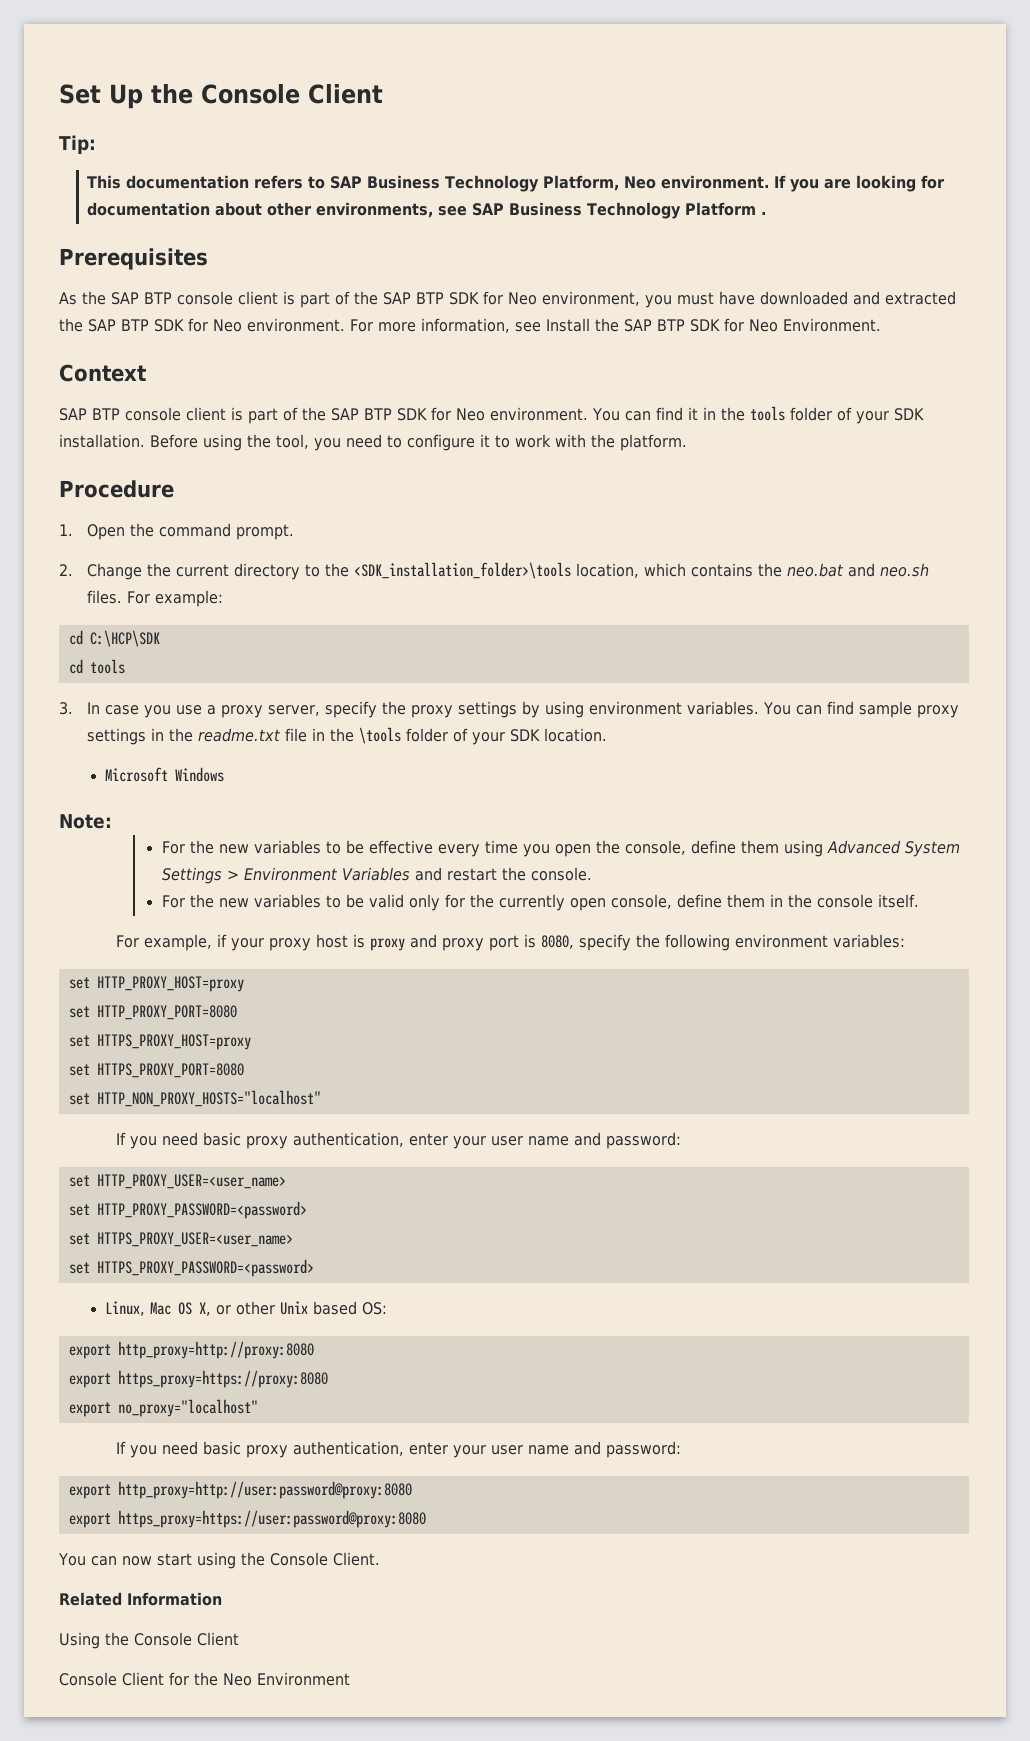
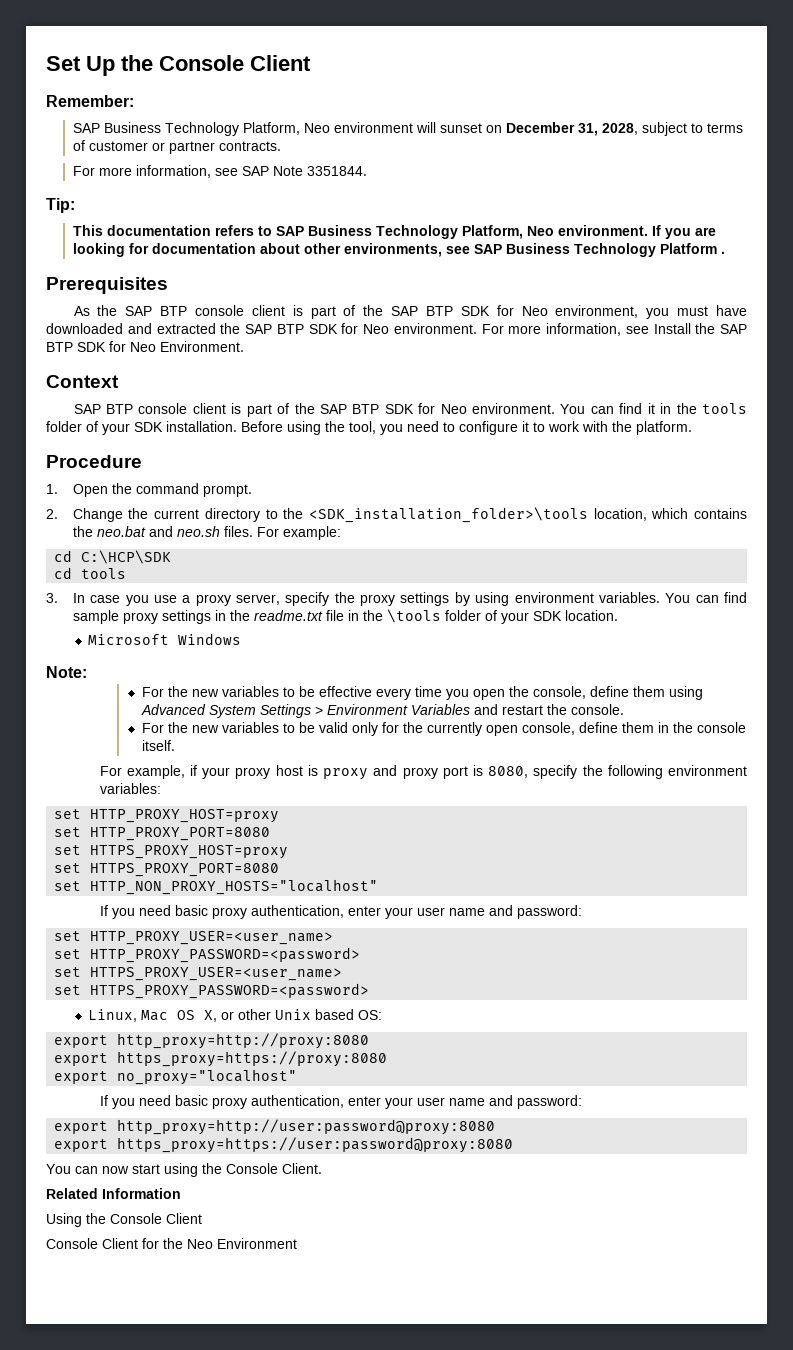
(383, 94) none -> [46,95,134,107] [72,122,743,136] [72,140,281,154] [72,165,367,178] // Remember: // SAP Business Technology Platform, Neo environment will sunset on December 31, 2028, subject to terms of customer or partner contracts. // For more information, see SAP Note 3351844.

